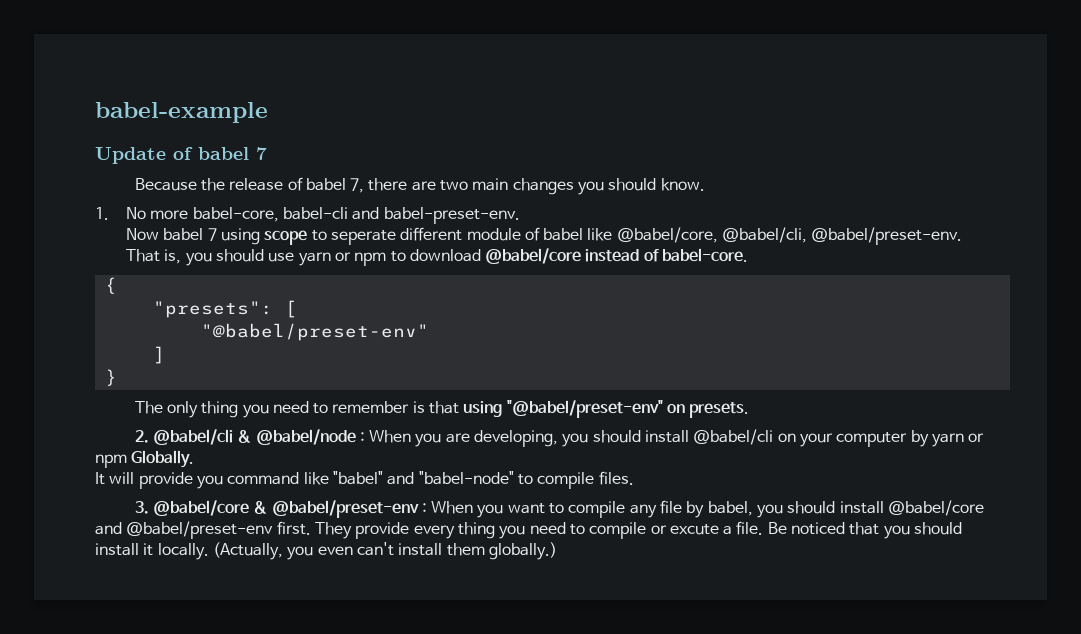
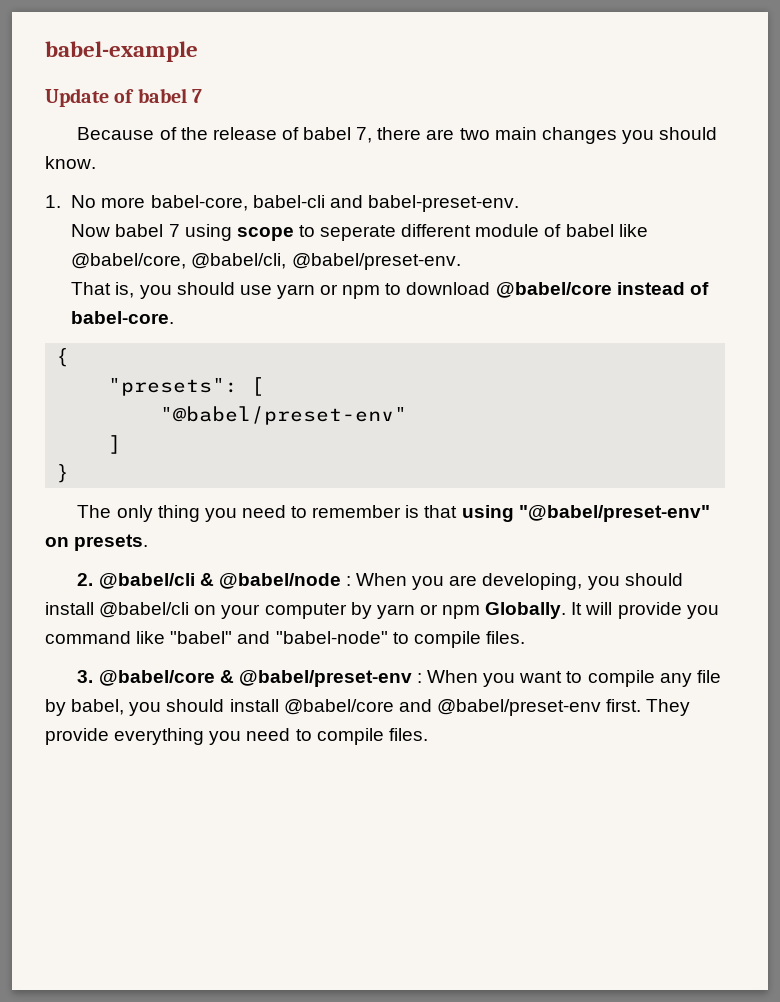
(197, 184) none -> [159,127,177,140] of
(195, 459) // -> (567, 610) none
[413,522,495,539] every thing -> [114,728,205,745] everything
[650,521,963,539] [95,542,557,560] or excute a file. Be noticed that you should install it locally. (Actually, you even can't install them globally.) -> [388,728,428,741] files.

